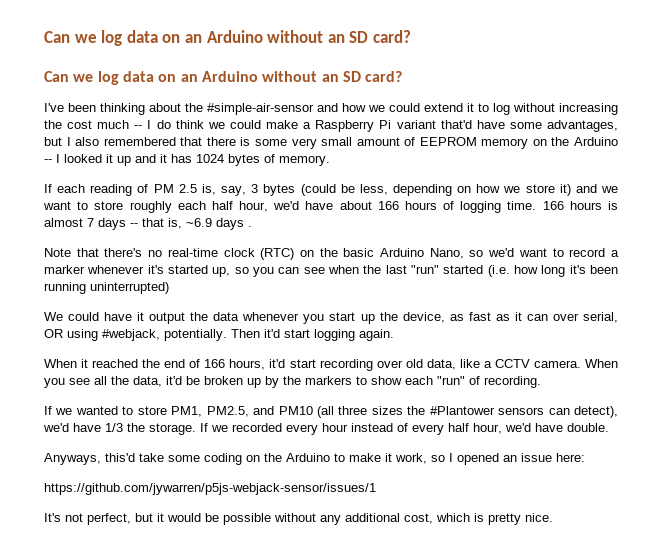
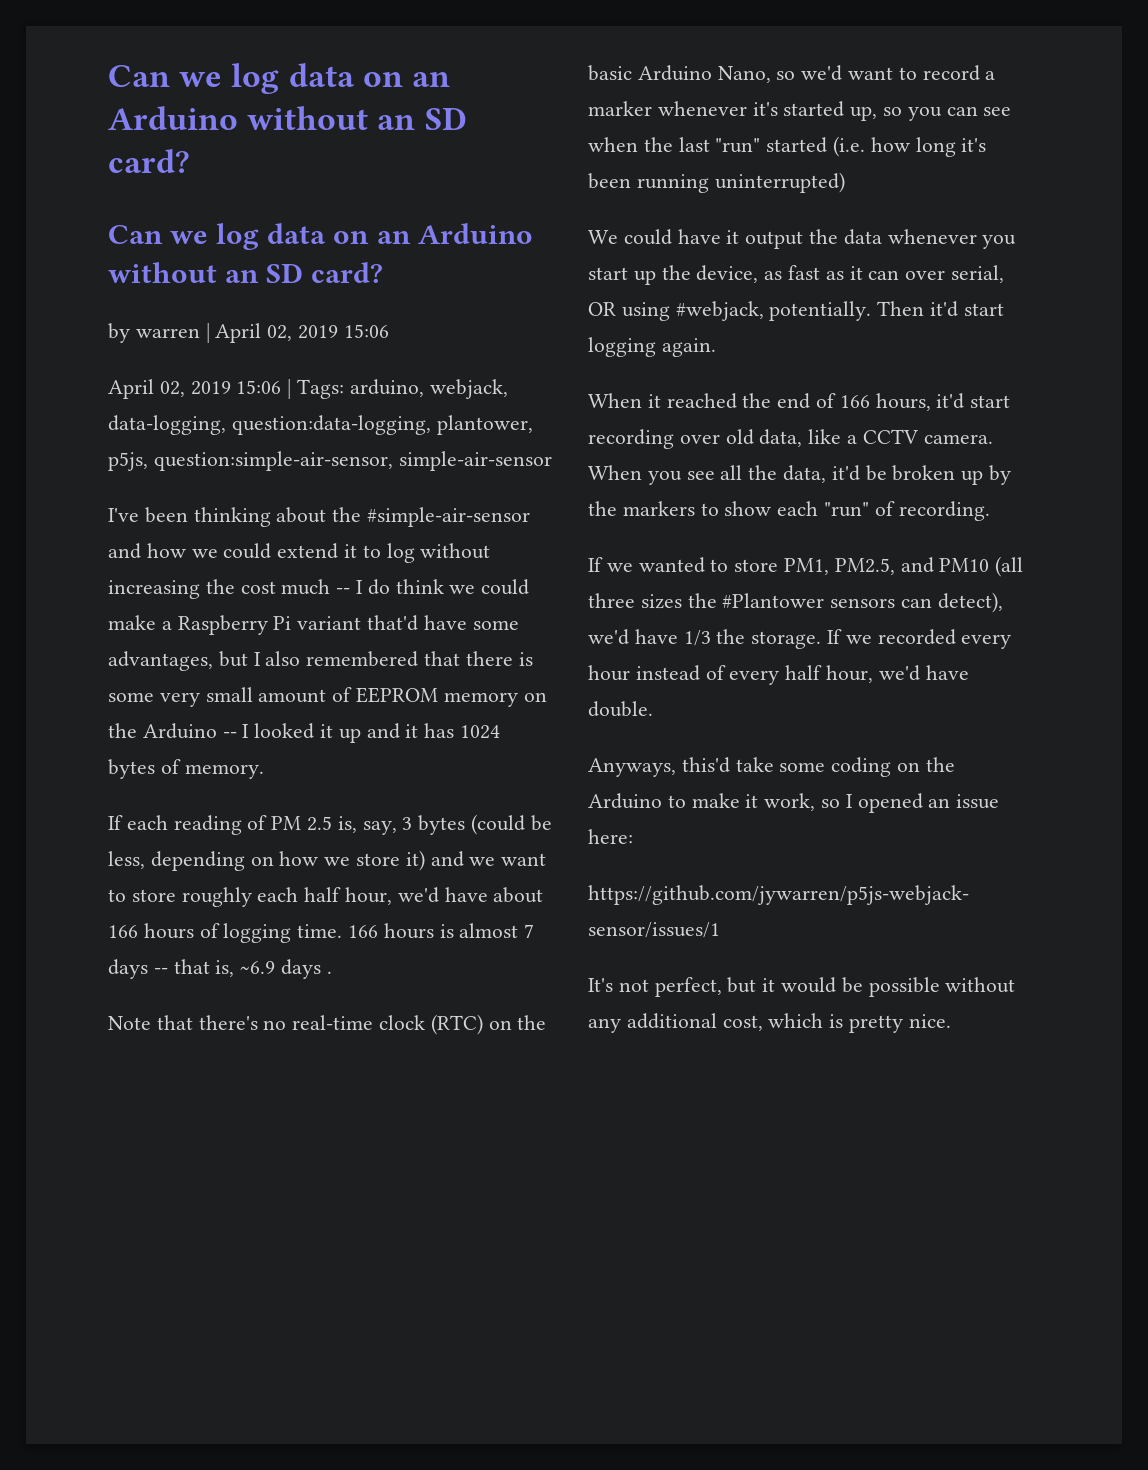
(403, 76) none -> [108,323,389,343] [108,379,508,399] [108,415,533,435] [108,451,552,471] // by warren | April 02, 2019 15:06 // April 02, 2019 15:06 | Tags: arduino, webjack, data-logging, question:data-logging, plantower, p5js, question:simple-air-sensor, simple-air-sensor

